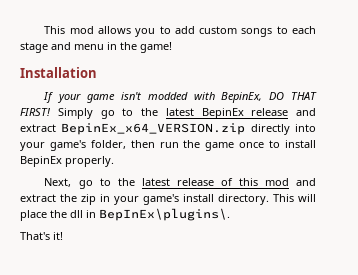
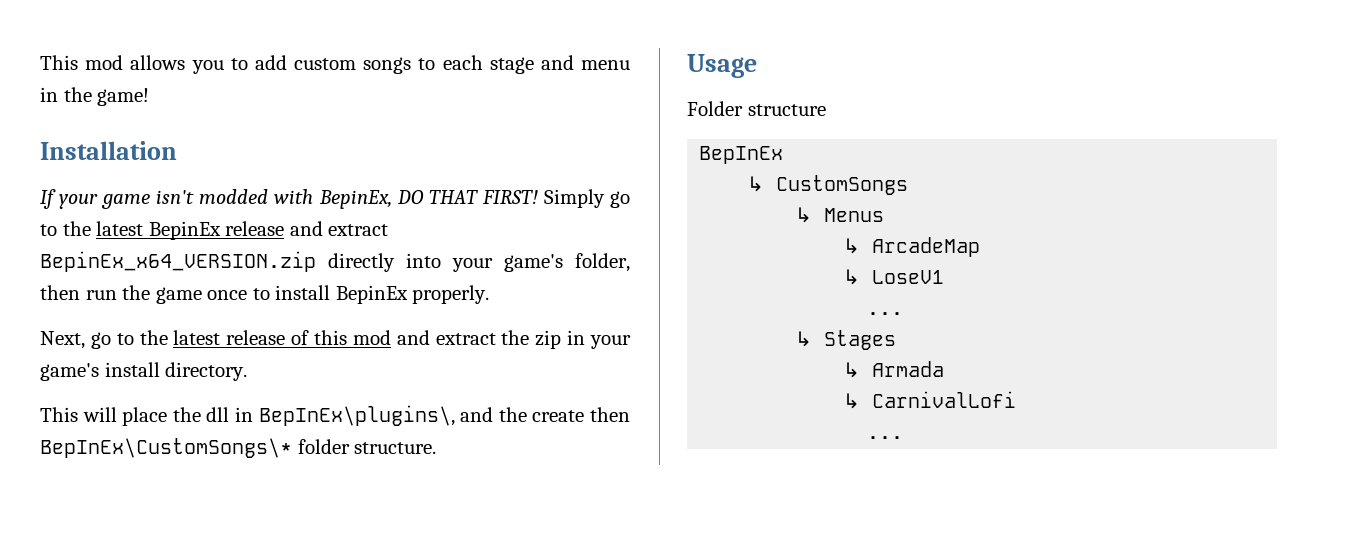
(269, 199) none -> (248, 371) //
[99,208,230,221] [20,232,63,240] BepInEx\plugins\. // That's it! -> [258,405,631,426] [40,438,437,458] [687,54,757,78] [687,101,826,116] [699,146,784,164] [747,175,909,195] [795,207,885,223] [843,237,981,257] [843,269,945,285] [867,312,904,315] [795,330,897,350] [843,361,945,378] [843,391,1017,409] [867,436,904,439] BepInEx\plugins\, and the create then BepInEx\CustomSongs\* folder structure. // Usage // Folder structure // BepInEx // ↳ CustomSongs // ↳ Menus // ↳ ArcadeMap // ↳ LoseV1 // ... // ↳ Stages // ↳ Armada // ↳ CarnivalLofi // ...

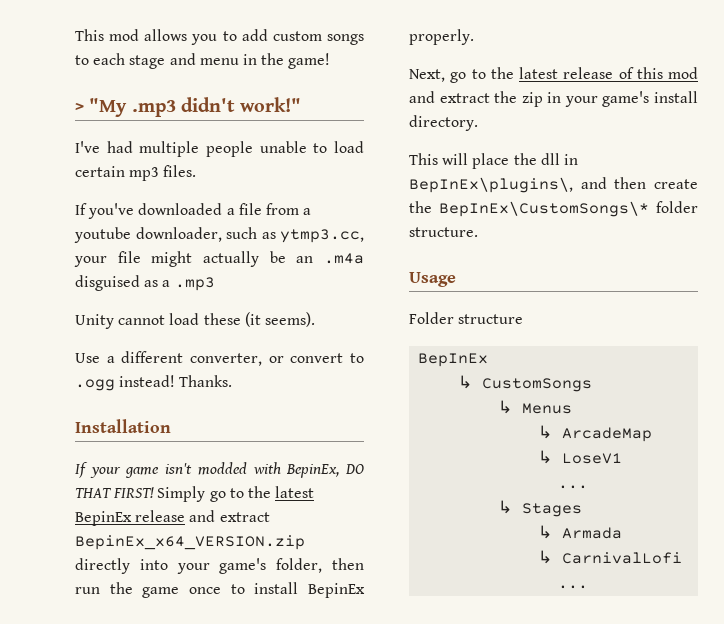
(150, 97) none -> [75,97,302,117] [75,141,364,157] [75,165,197,181] [75,203,312,219] [74,227,364,243] [74,251,364,267] [75,275,215,291] [75,312,315,329] [75,351,364,366] [75,375,233,391] // > "My .mp3 didn't work!" // I've had multiple people unable to load certain mp3 files. // If you've downloaded a file from a youtube downloader, such as ytmp3.cc, your file might actually be an .m4a disguised as a .mp3 // Unity cannot load these (it seems). // Use a different converter, or convert to .ogg instead! Thanks.
[498,407,631,422] the create then -> [614,177,698,189] [409,201,432,213] then create the

